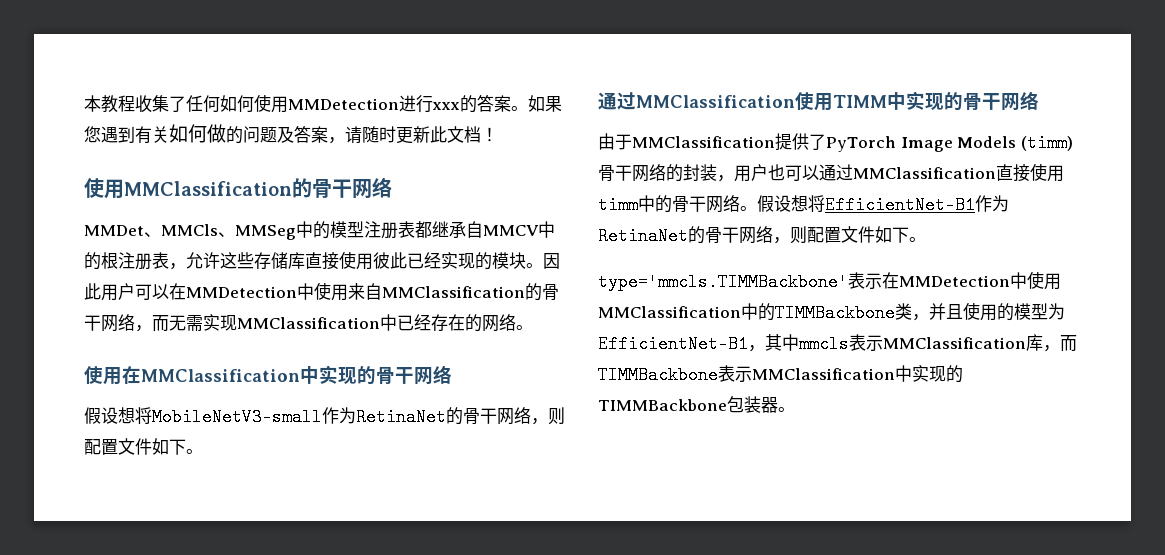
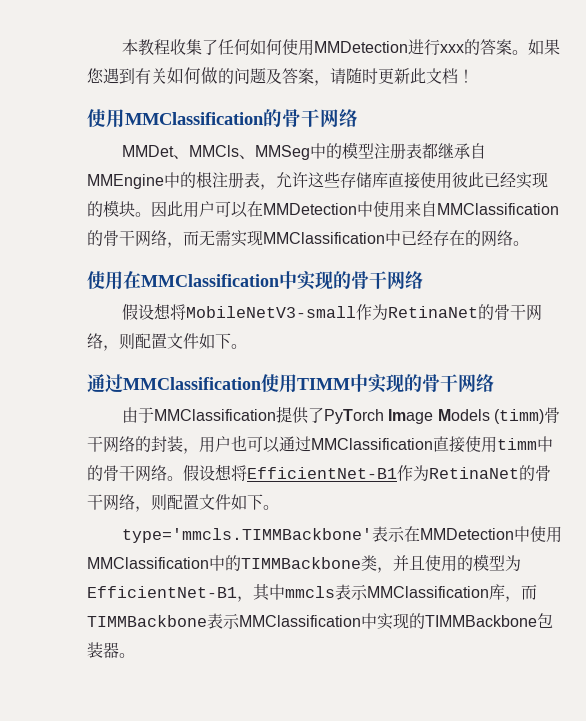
[483,225,539,236] MMCV -> [87,174,164,189] MMEngine

